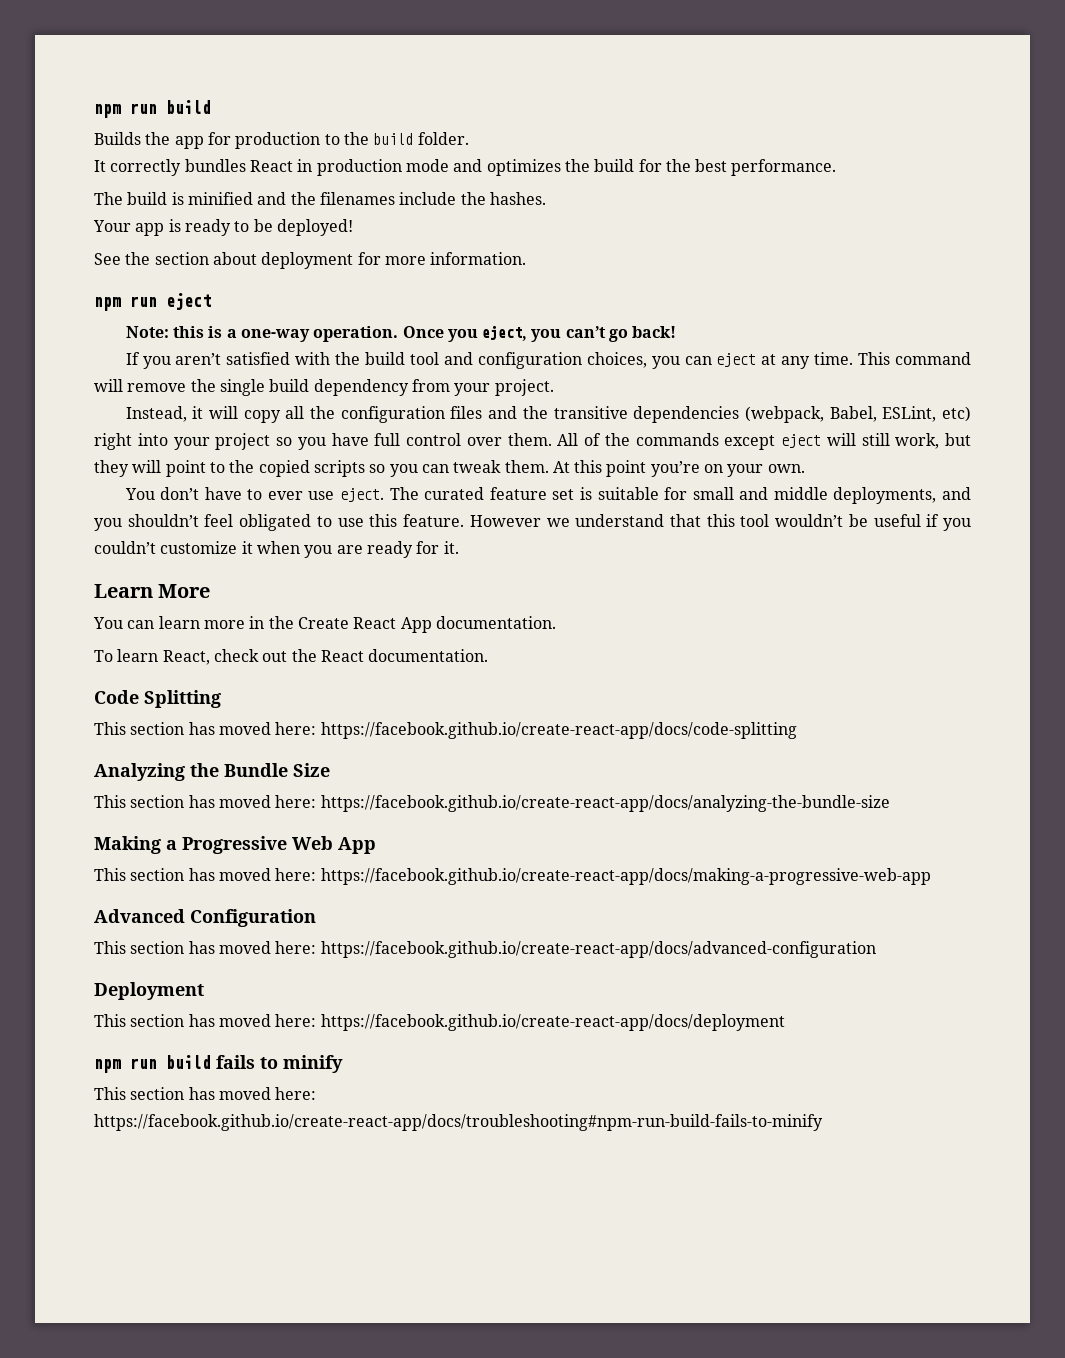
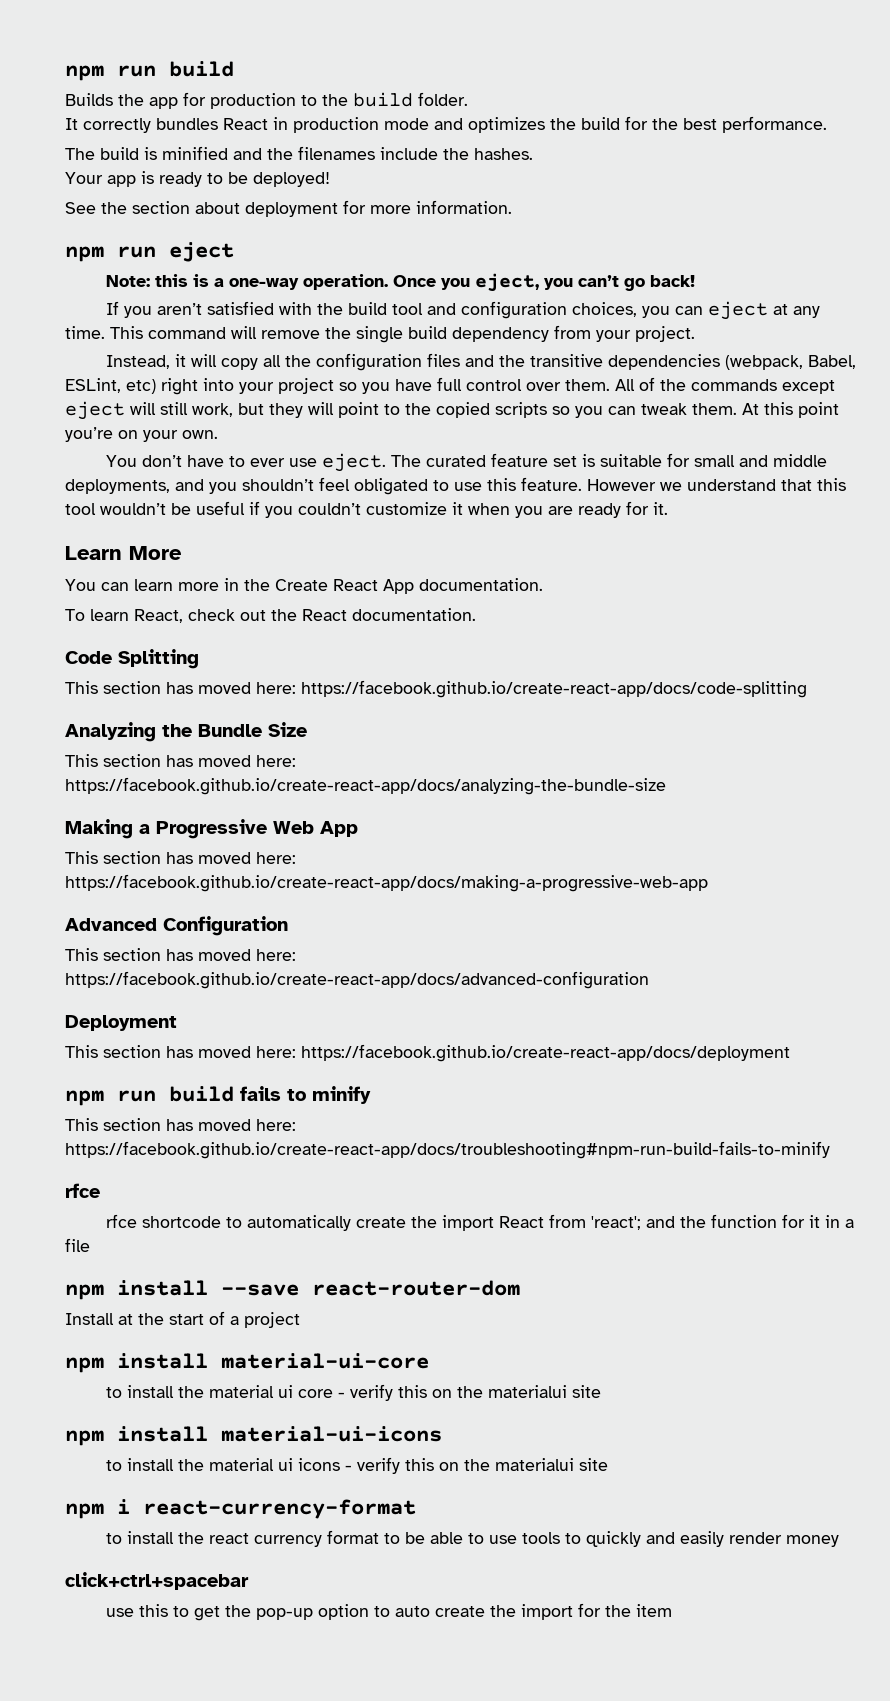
(823, 1122) none -> [65,1183,100,1198] [106,1214,855,1231] [65,1238,90,1252] [65,1280,520,1300] [65,1311,300,1328] [65,1353,429,1373] [106,1384,602,1401] [65,1426,442,1446] [106,1457,609,1474] [65,1499,416,1519] [106,1530,840,1547] [65,1572,249,1590] [106,1603,673,1621] // rfce // rfce shortcode to automatically create the import React from 'react'; and the function for it in a file // npm install --save react-router-dom // Install at the start of a project // npm install material-ui-core // to install the material ui core - verify this on the materialui site // npm install material-ui-icons // to install the material ui icons - verify this on the materialui site // npm i react-currency-format // to install the react currency format to be able to use tools to quickly and easily render money // click+ctrl+spacebar // use this to get the pop-up option to auto create the import for the item

